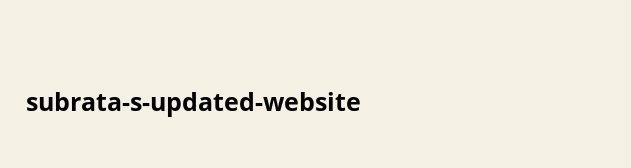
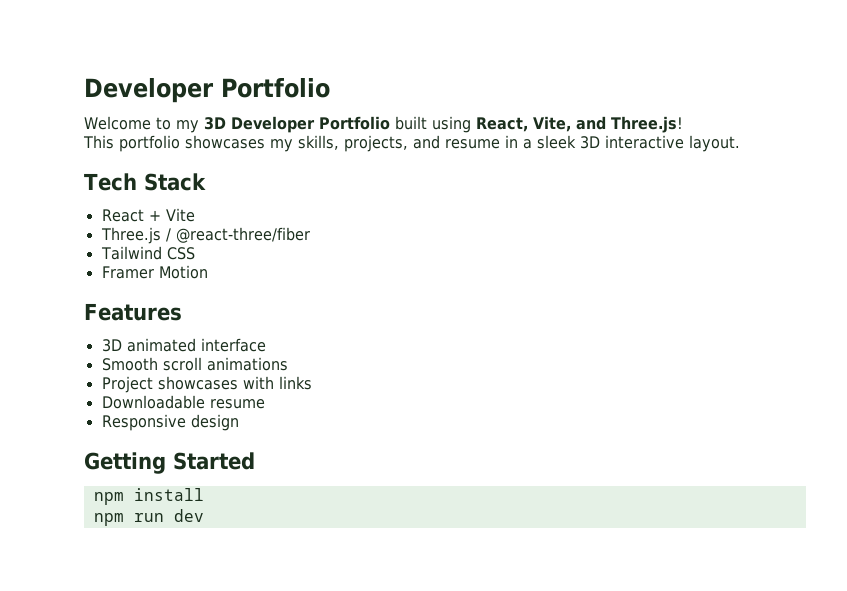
[26,92,361,117] subrata-s-updated-website -> [84,78,330,103] [84,116,683,133] [83,135,740,152] [84,173,206,191] [101,208,195,222] [100,227,310,244] [100,246,195,260] [101,265,208,279] [84,303,182,321] [101,338,266,352] [101,357,288,371] [101,376,312,393] [101,395,265,409] [101,414,239,431] [84,452,255,474] [93,488,204,505] [93,509,204,526] Developer Portfolio // Welcome to my 3D Developer Portfolio built using React, Vite, and Three.js! // This portfolio showcases my skills, projects, and resume in a sleek 3D interactive layout. // Tech Stack // React + Vite // Three.js / @react-three/fiber // Tailwind CSS // Framer Motion // Features // 3D animated interface // Smooth scroll animations // Project showcases with links // Downloadable resume // Responsive design // Getting Started // npm install // npm run dev

